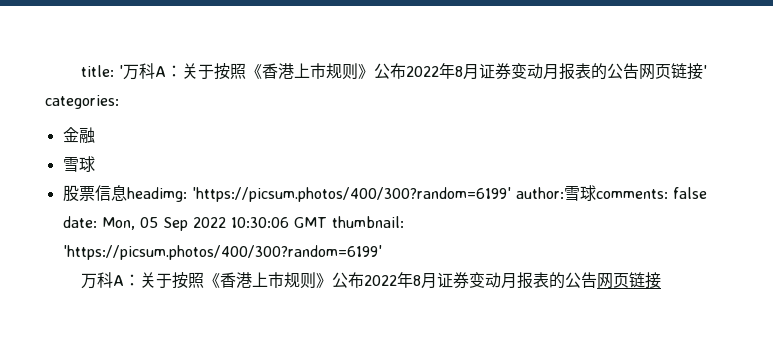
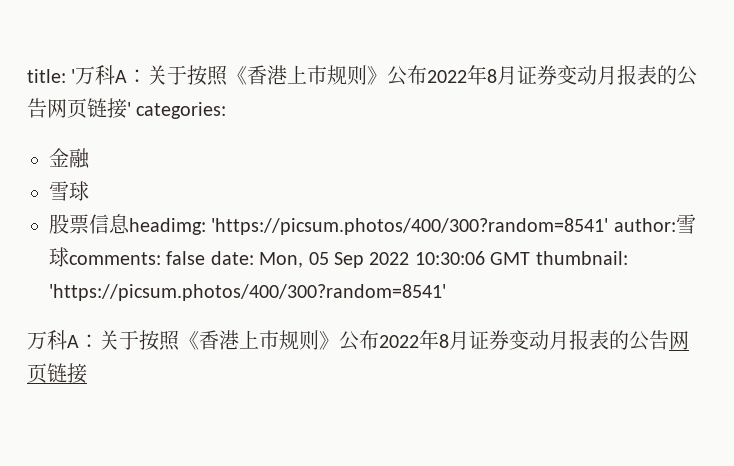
[191,187,511,202] 'https://picsum.photos/400/300?random=6199' -> [211,218,609,235] 'https://picsum.photos/400/300?random=8541'
[62,245,382,260] 'https://picsum.photos/400/300?random=6199' -> [49,284,446,301] 'https://picsum.photos/400/300?random=8541'

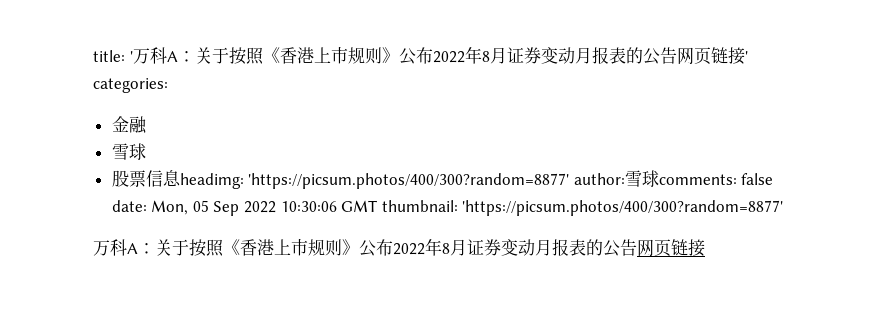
[211,218,609,235] 'https://picsum.photos/400/300?random=8541' -> [248,173,570,189] 'https://picsum.photos/400/300?random=8877'
[49,284,446,301] 'https://picsum.photos/400/300?random=8541' -> [462,200,784,216] 'https://picsum.photos/400/300?random=8877'

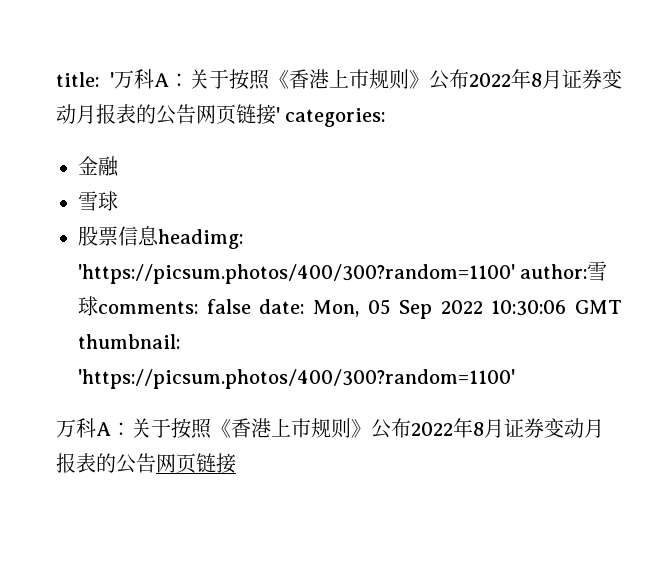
[248,173,570,189] 'https://picsum.photos/400/300?random=8877' -> [78,264,515,284] 'https://picsum.photos/400/300?random=1100'
[462,200,784,216] 'https://picsum.photos/400/300?random=8877' -> [78,369,515,389] 'https://picsum.photos/400/300?random=1100'

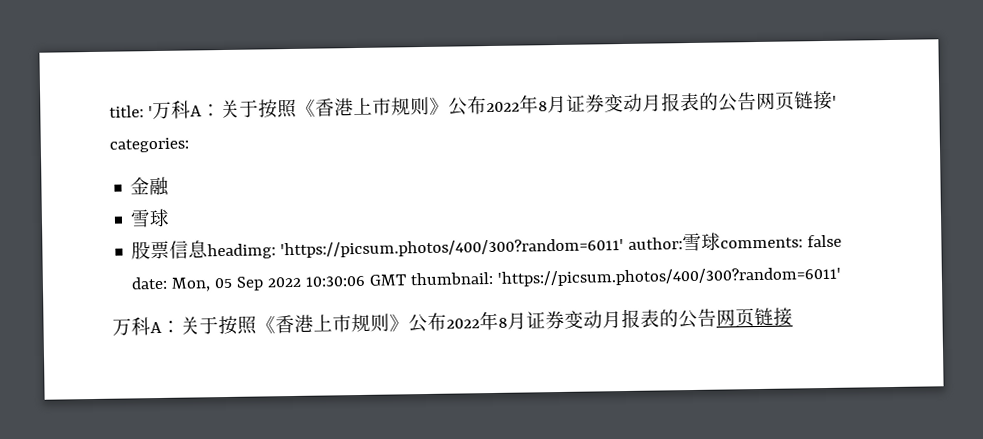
[78,264,515,284] 'https://picsum.photos/400/300?random=1100' -> [280,238,625,259] 'https://picsum.photos/400/300?random=6011'
[78,369,515,389] 'https://picsum.photos/400/300?random=1100' -> [497,266,842,287] 'https://picsum.photos/400/300?random=6011'

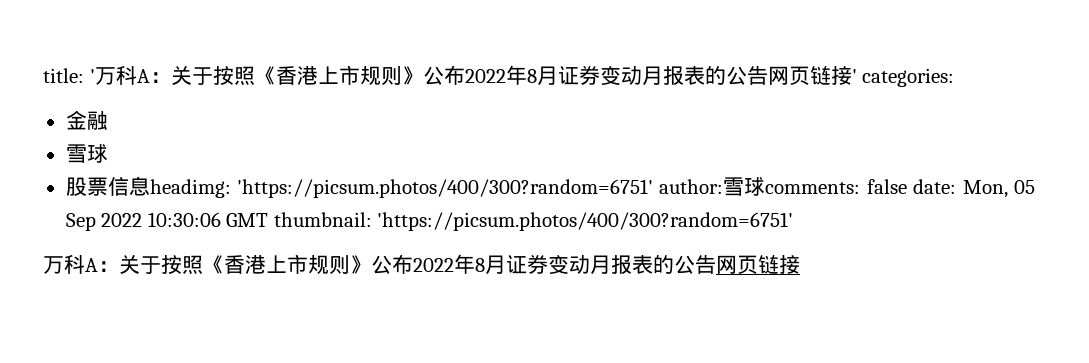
[280,238,625,259] 'https://picsum.photos/400/300?random=6011' -> [236,179,653,198] 'https://picsum.photos/400/300?random=6751'
[497,266,842,287] 'https://picsum.photos/400/300?random=6011' -> [377,212,794,231] 'https://picsum.photos/400/300?random=6751'

